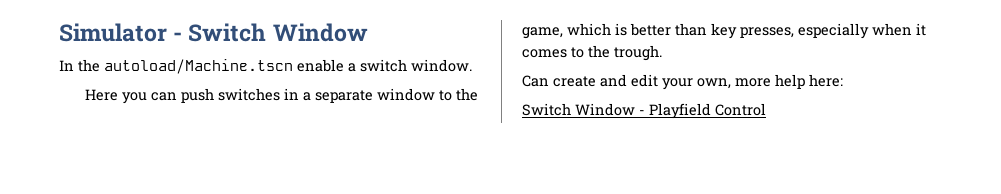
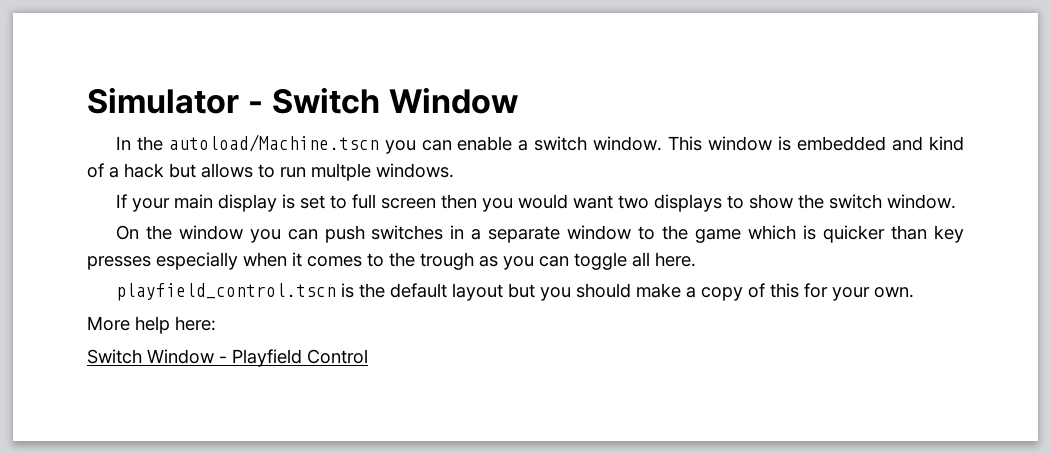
(293, 66) none -> [384,140,452,154] you can
[85,89,119,101] // Here -> [668,136,965,151] [87,163,454,181] [115,194,956,212] [115,225,243,240] This window is embedded and kind of a hack but allows to run multple windows. // If your main display is set to full screen then you would want two displays to show the switch window. // On the window
[522,27,563,39] game, -> [695,229,742,243] game
[630,23,671,36] better -> [823,225,886,243] quicker
[740,27,794,38] presses, -> [87,256,151,270] presses
[614,45,662,61] [522,74,771,90] trough. // Can create and edit your own, more -> [420,252,696,270] [115,283,914,301] [87,316,130,331] trough as you can toggle all here. // playfield_control.tscn is the default layout but you should make a copy of this for your own. // More

